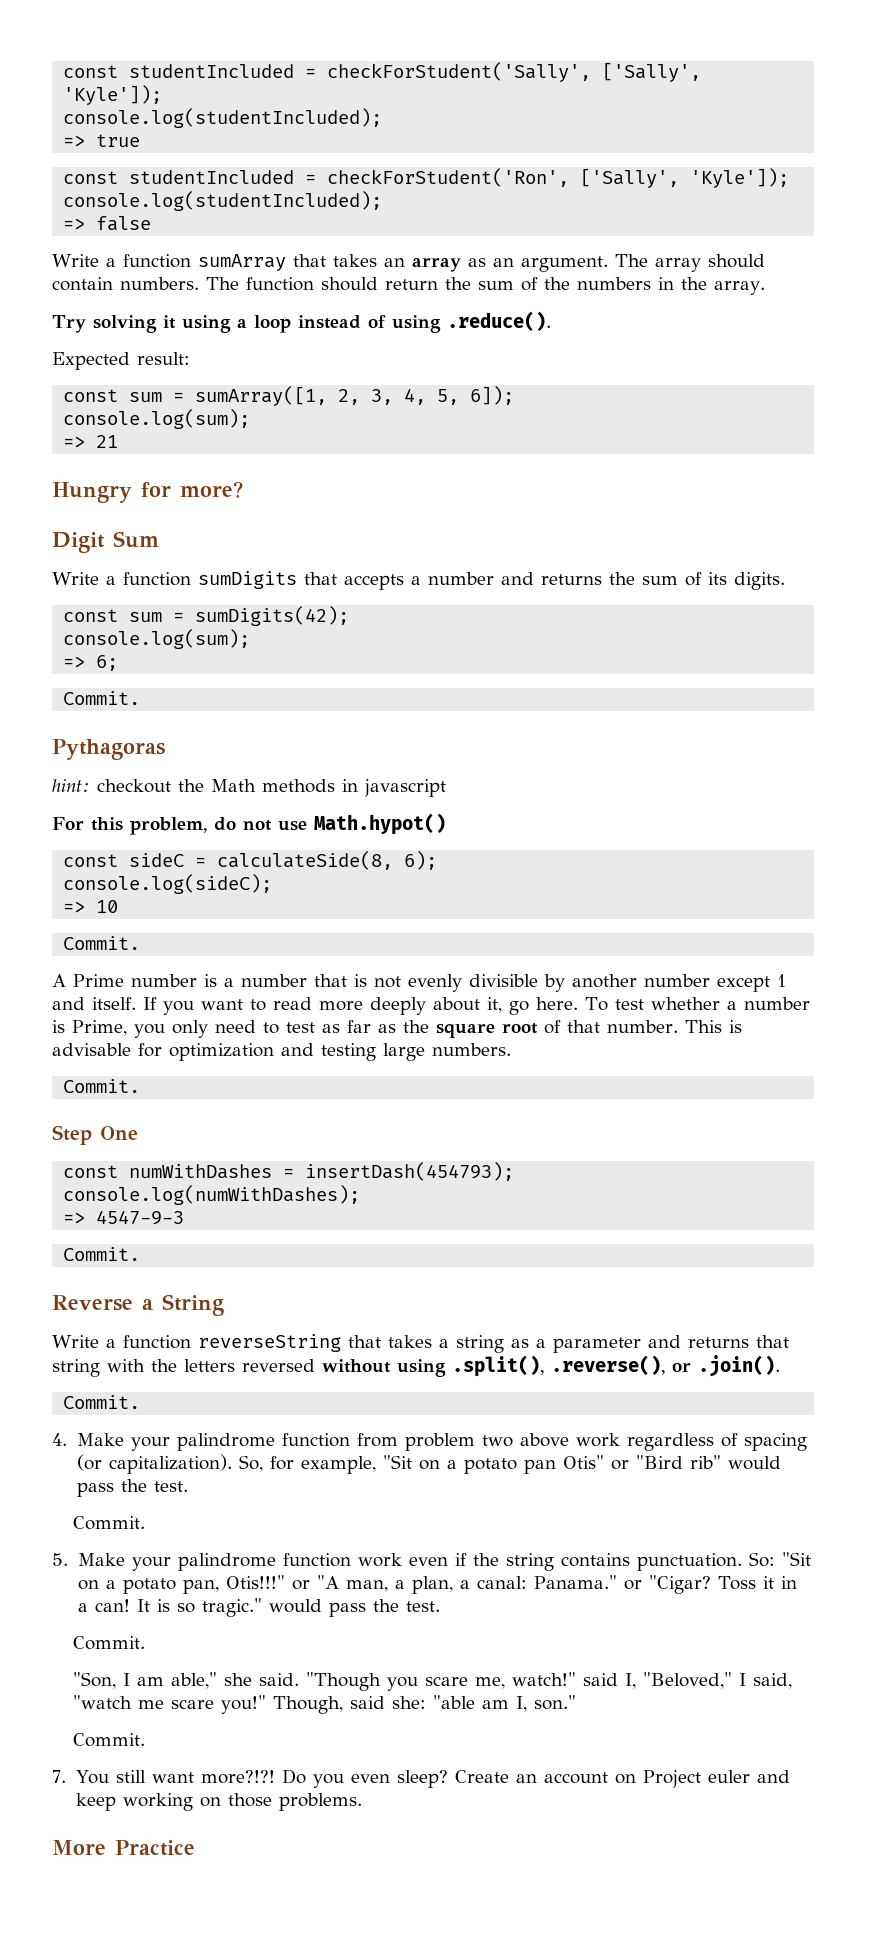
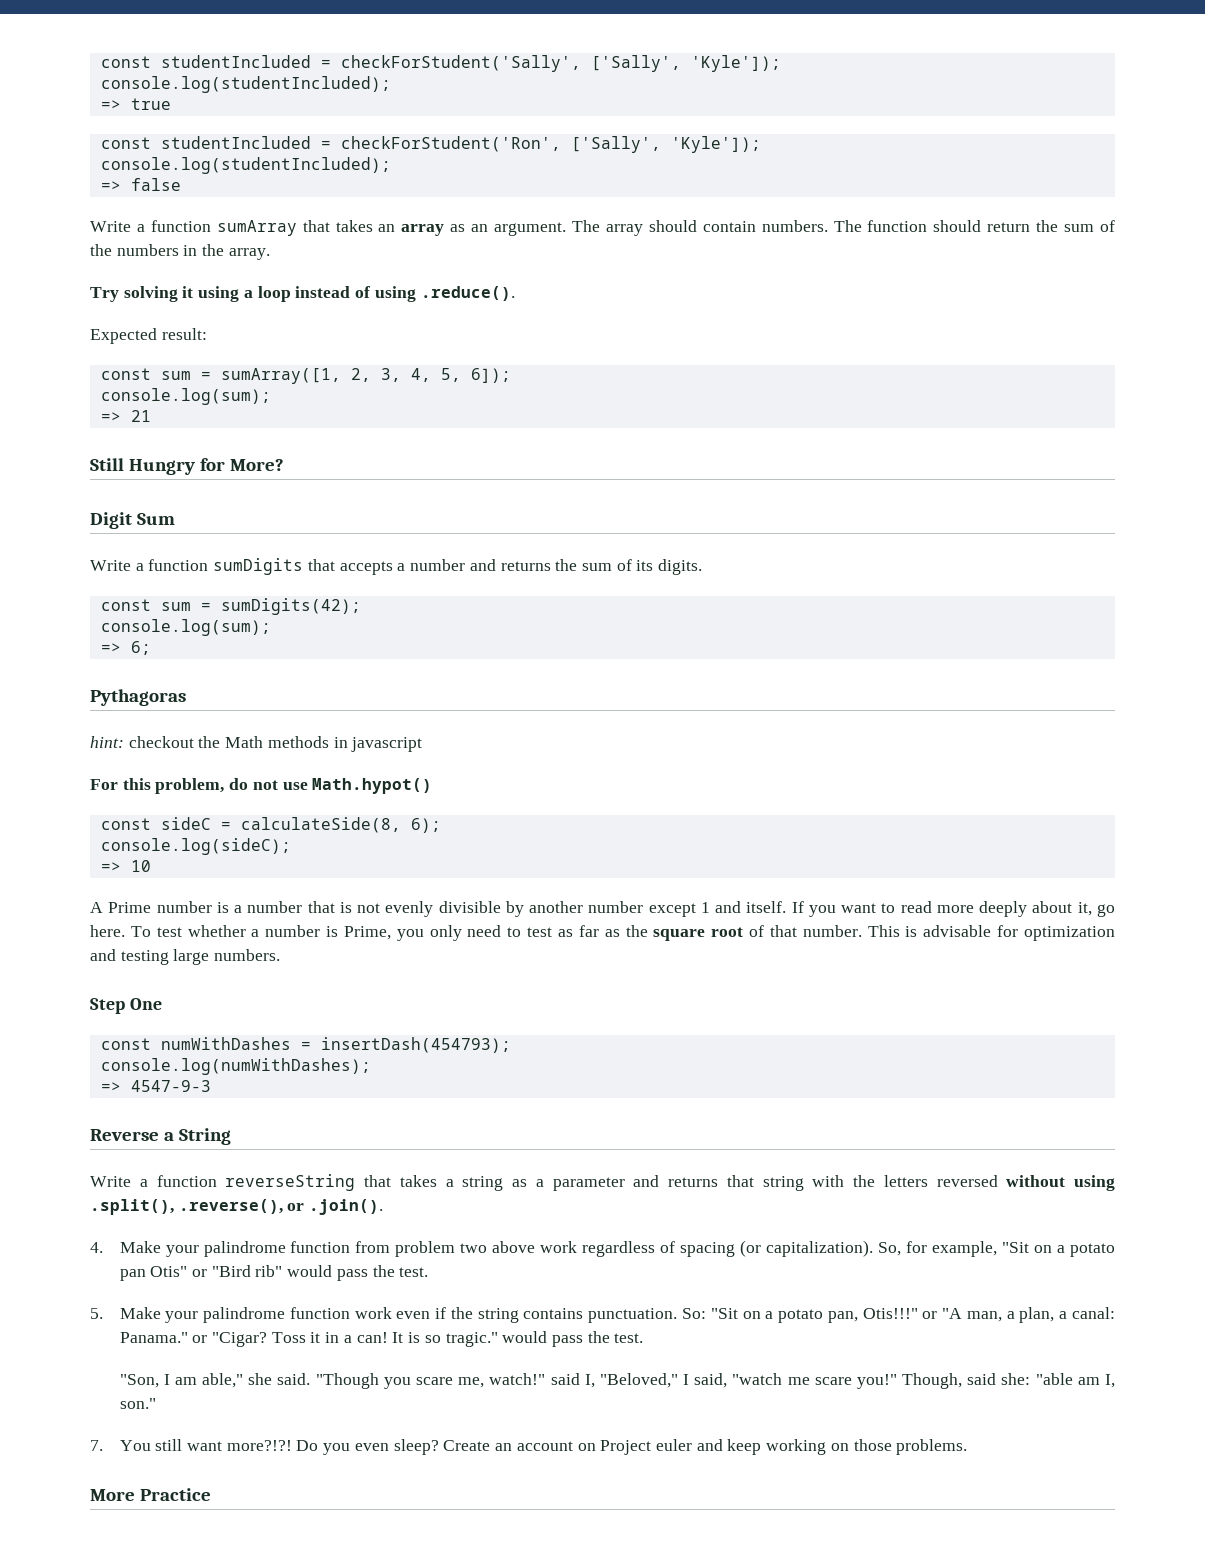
(119, 441) none -> [90,458,124,471] Still
[180,481,243,498] more? -> [229,459,284,471] More?
[63,691,141,705] // Commit. -> (151, 648) none
[63,936,141,950] // Commit. -> (151, 866) none
[63,1079,141,1093] // Commit. -> (281, 955) none
[63,1247,141,1261] // Commit. -> (211, 1086) none
[63,1395,141,1409] // Commit. -> (384, 1207) none
[73,1516,146,1530] // Commit. -> (429, 1272) none
[73,1636,146,1650] // Commit. -> (644, 1338) none
[73,1733,146,1747] // Commit. -> (156, 1403) none

